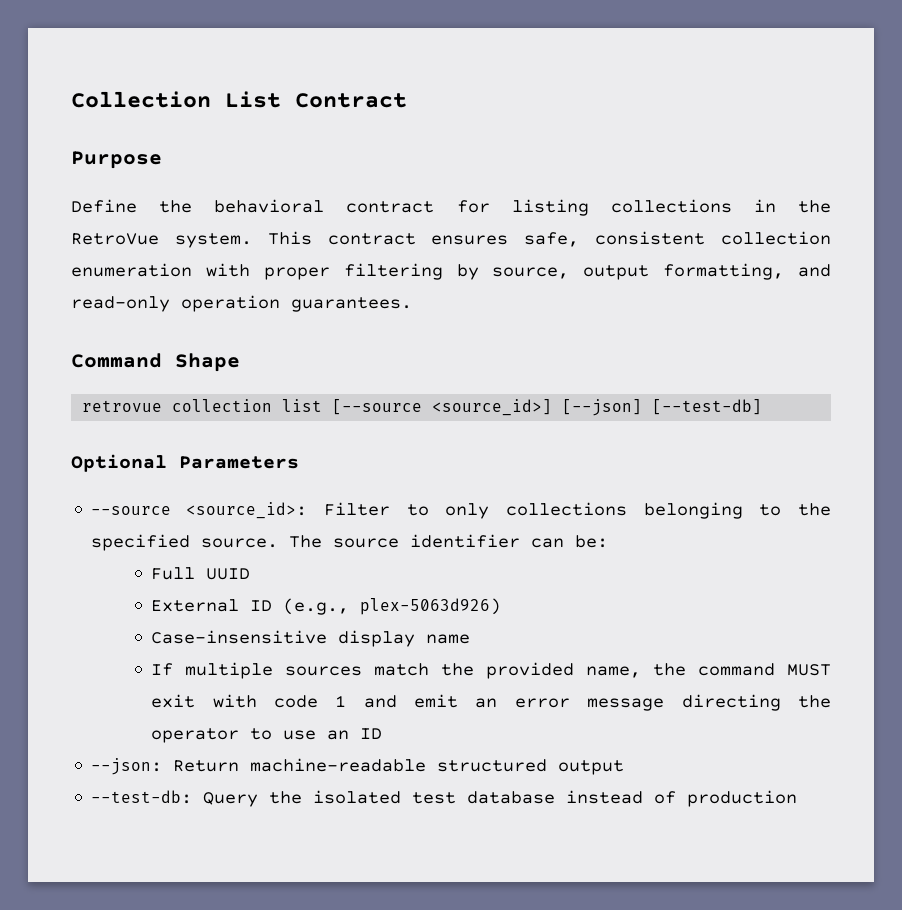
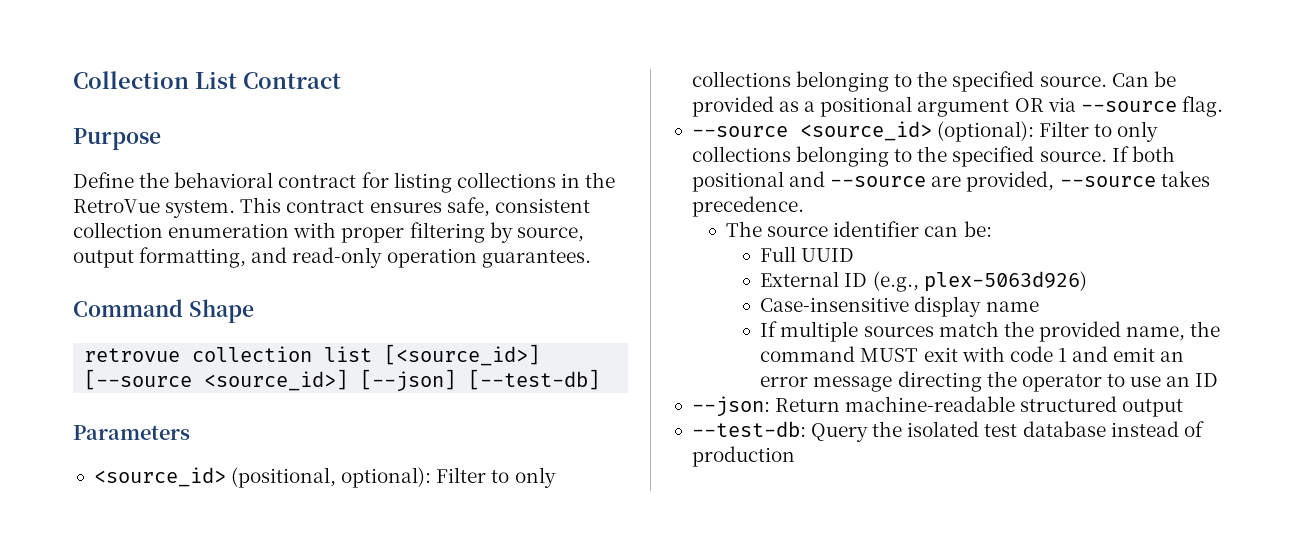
(323, 405) none -> [384,344,541,366] [<source_id>]
[71,454,167,472] Optional -> (601, 379) none
[91,502,831,519] [91,534,279,551] --source <source_id>: Filter to only collections belonging to the specified source. -> [93,467,556,488] [691,71,1176,92] [691,96,1223,117] [691,121,1159,142] [691,146,1175,167] [691,171,1210,192] [691,196,804,217] <source_id> (positional, optional): Filter to only collections belonging to the specified source. Can be provided as a positional argument OR via --source flag. // --source <source_id> (optional): Filter to only collections belonging to the specified source. If both positional and --source are provided, --source takes precedence. //

